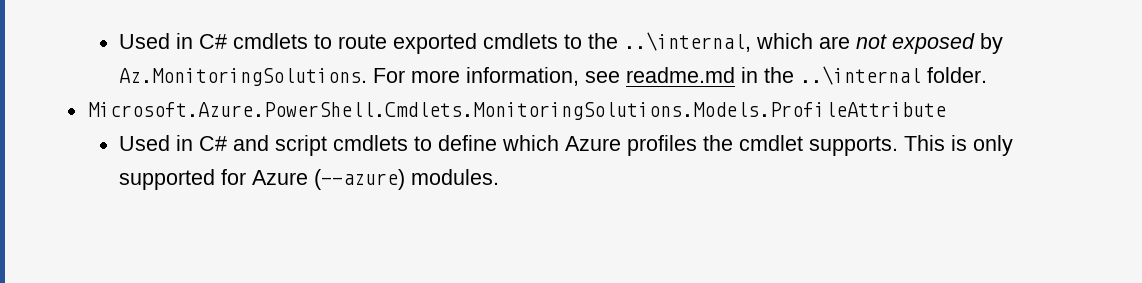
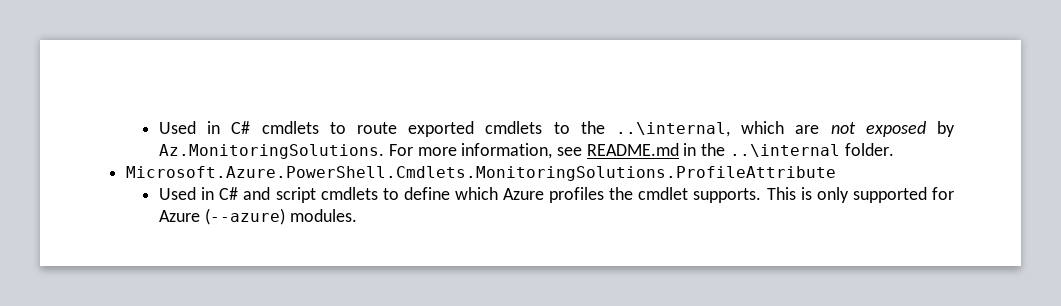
[626,67,736,83] readme.md -> [586,143,679,156] README.md
[87,102,946,120] Microsoft.Azure.PowerShell.Cmdlets.MonitoringSolutions.Models.ProfileAttribute -> [126,166,837,181] Microsoft.Azure.PowerShell.Cmdlets.MonitoringSolutions.ProfileAttribute

